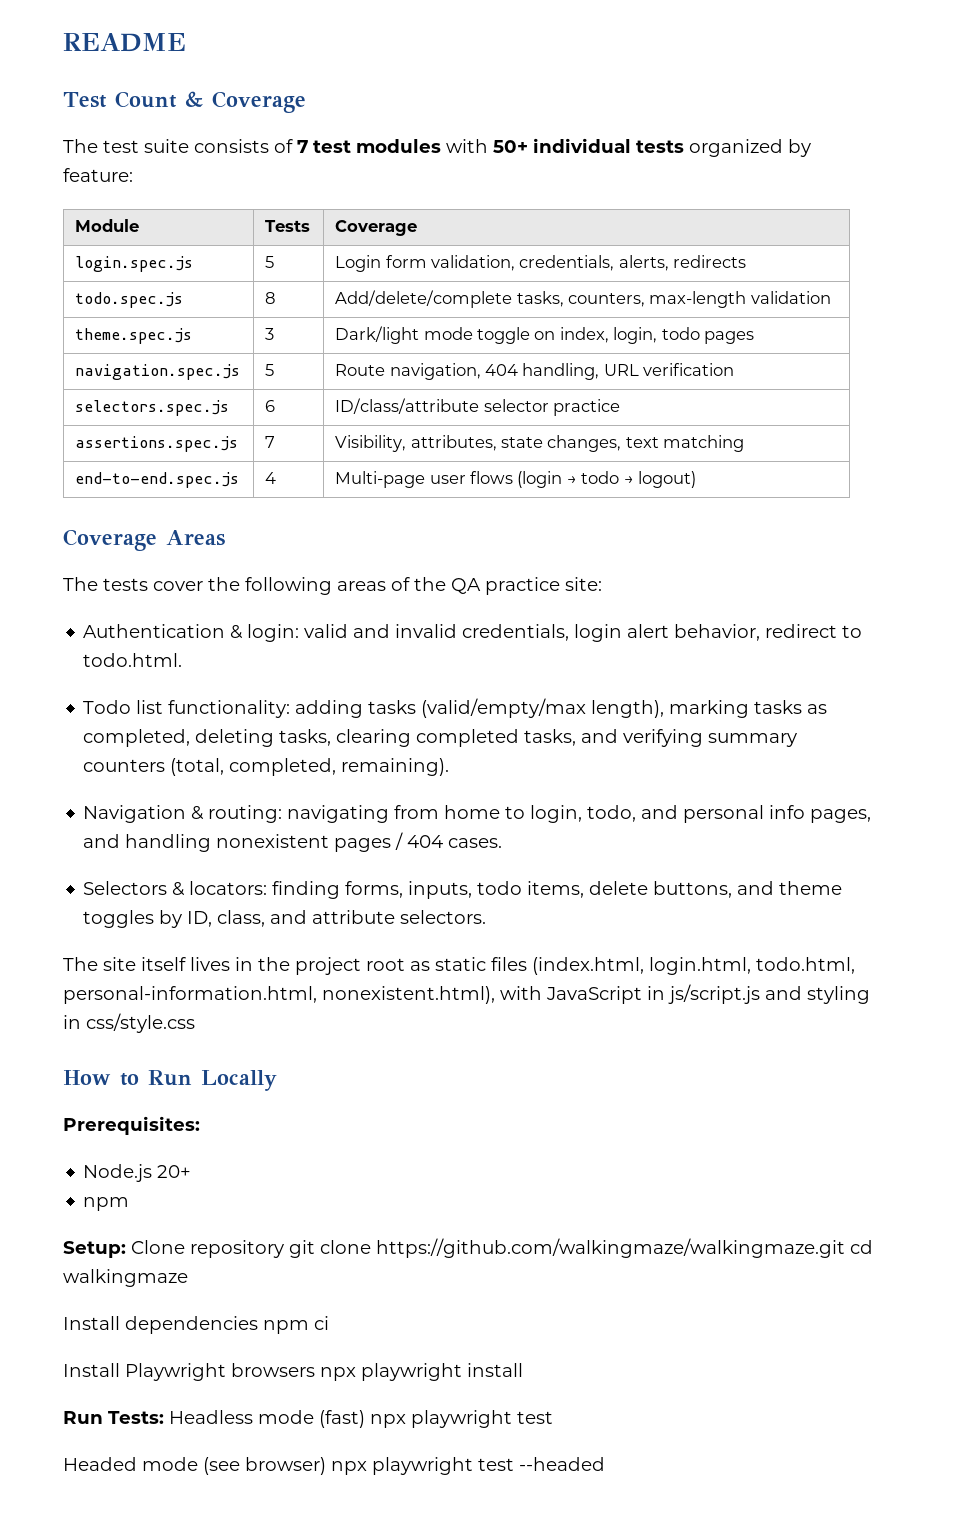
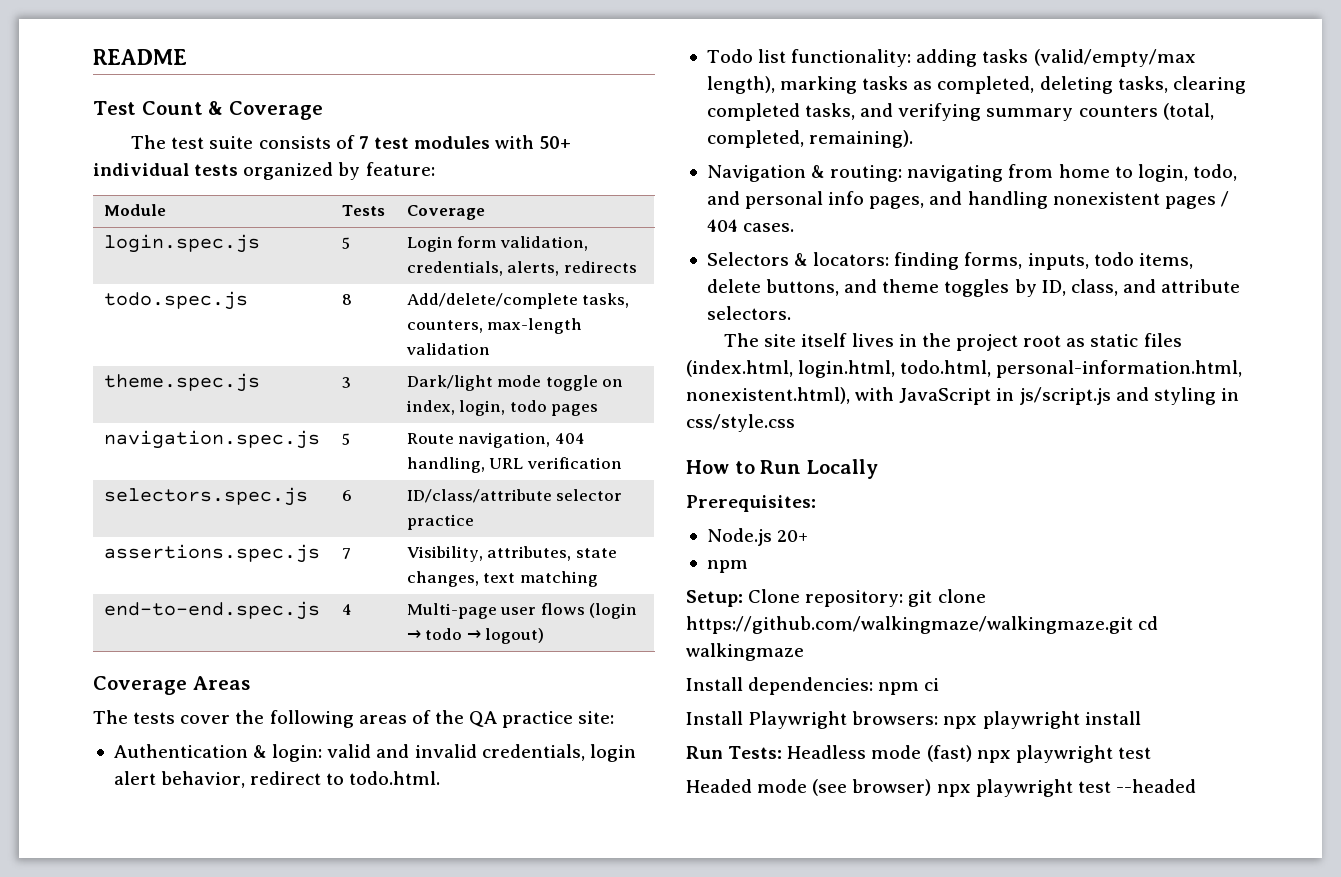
[190,1240,284,1258] repository -> [805,590,904,607] repository:
[125,1316,258,1334] dependencies -> [748,677,874,695] dependencies:
[231,1363,315,1377] browsers -> [852,711,939,725] browsers:

